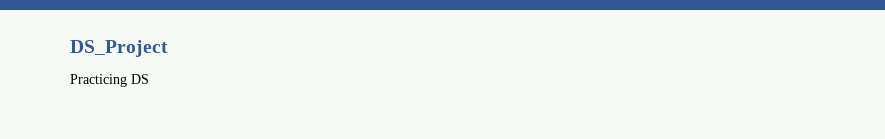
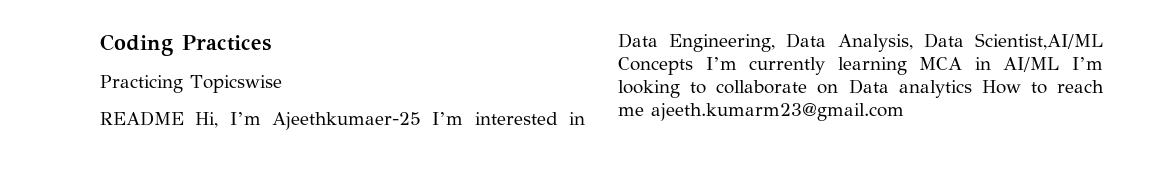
[70,40,168,57] DS_Project -> [100,34,271,56] Coding Practices
[131,74,149,84] DS -> [190,75,282,93] [100,111,585,130] [618,33,1103,52] [618,57,1103,75] [618,79,1104,98] [618,103,904,121] Topicswise // README Hi, I’m Ajeethkumaer-25 I’m interested in Data Engineering, Data Analysis, Data Scientist,AI/ML Concepts I’m currently learning MCA in AI/ML I’m looking to collaborate on Data analytics How to reach me ajeeth.kumarm23@gmail.com

